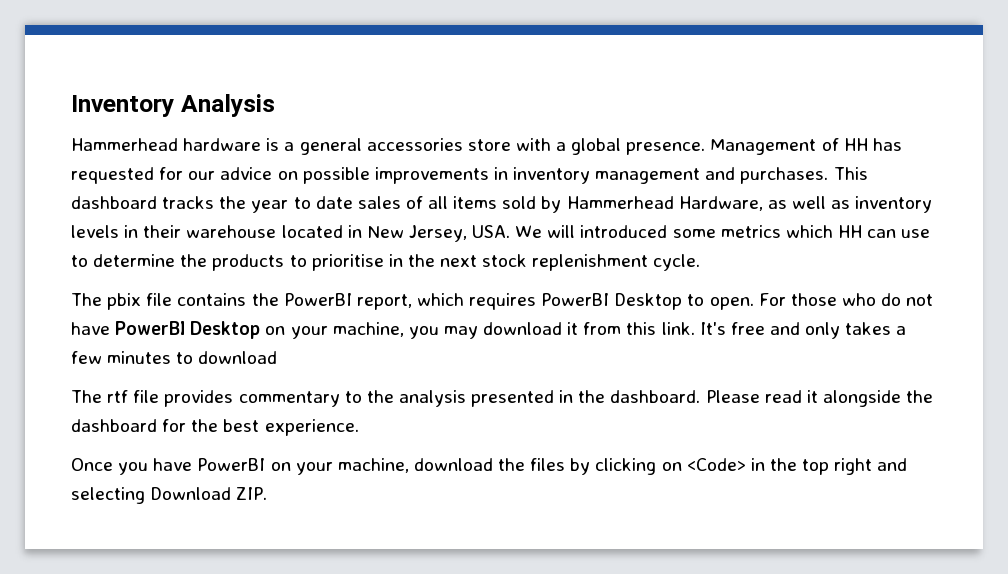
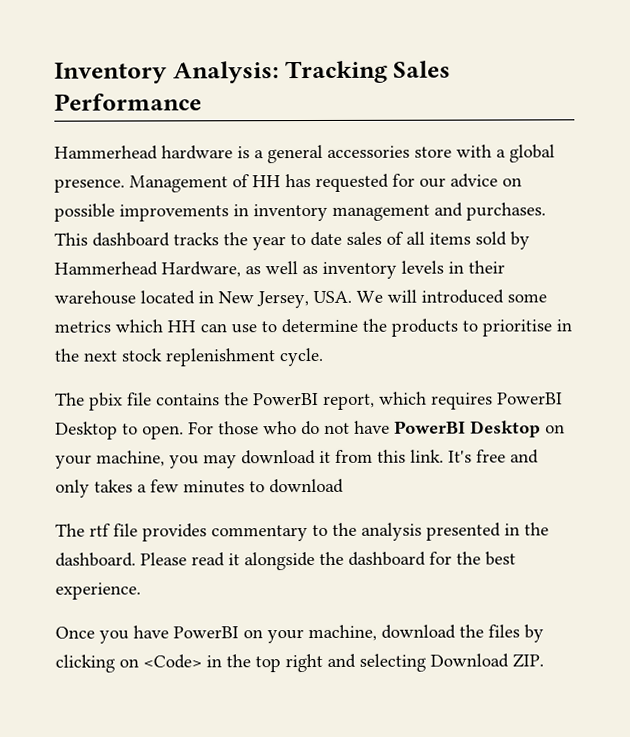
[180,94,275,117] Analysis -> [172,60,452,84] [54,93,202,111] Analysis: Tracking Sales Performance

